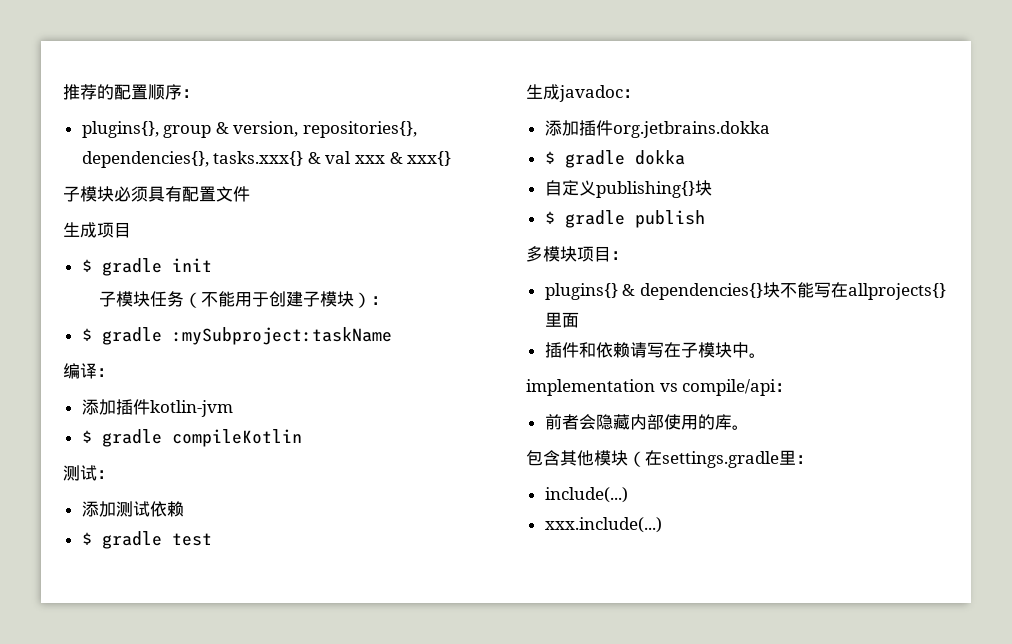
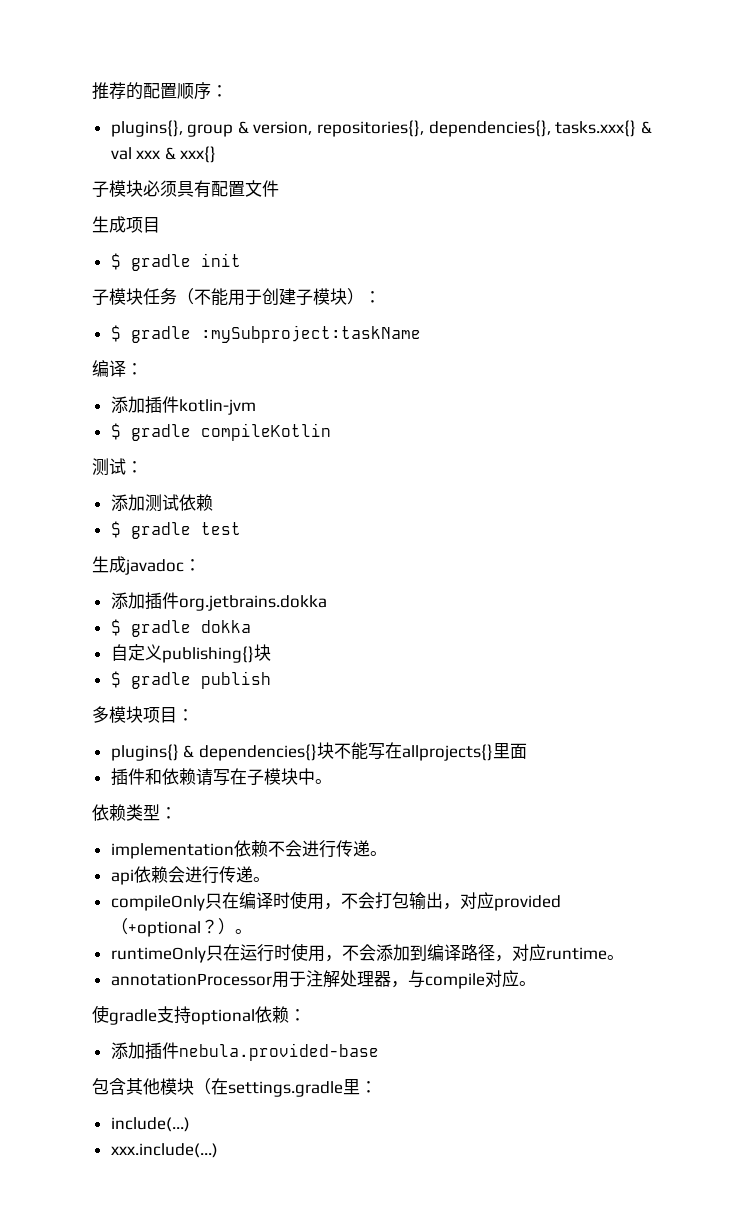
[526,379,793,396] [544,414,749,430] implementation vs compile/api： // 前者会隐藏内部使用的库。 -> [92,804,177,821] [110,840,387,859] [110,866,270,885] [110,891,561,911] [110,918,252,937] [110,943,624,963] [110,970,536,989] [92,1005,306,1025] [110,1042,379,1061] 依赖类型： // implementation依赖不会进行传递。 // api依赖会进行传递。 // compileOnly只在编译时使用，不会打包输出，对应provided（+optional？）。 // runtimeOnly只在运行时使用，不会添加到编译路径，对应runtime。 // annotationProcessor用于注解处理器，与compile对应。 // 使gradle支持optional依赖： // 添加插件nebula.provided-base

